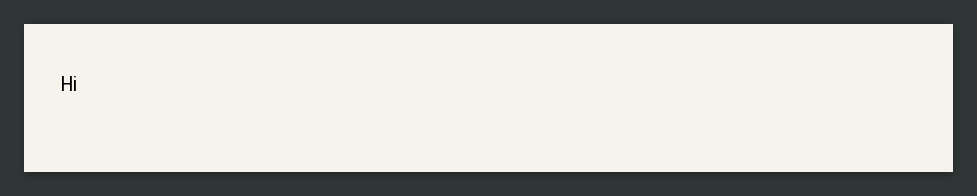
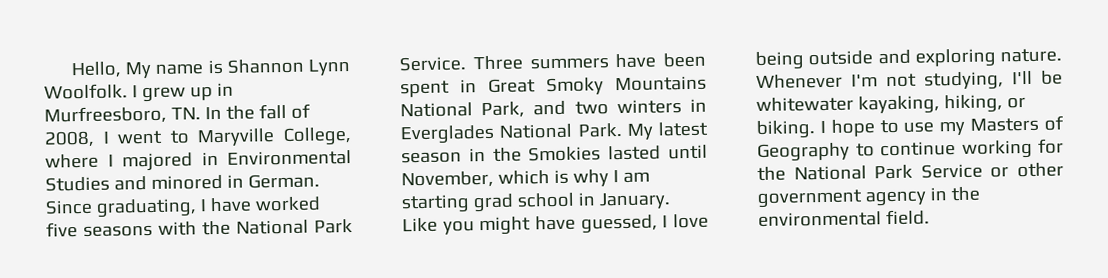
[60,76,77,91] Hi -> [70,58,351,79] [44,82,234,103] [44,103,311,125] [44,127,352,148] [45,150,352,172] [45,173,320,192] [45,196,321,218] [46,219,353,238] [399,52,706,72] [400,75,707,98] [400,98,707,119] [400,121,708,145] [401,144,708,164] [401,169,650,189] [401,192,671,214] [402,213,709,236] [755,48,1062,70] [756,70,1063,91] [756,94,1026,115] [756,115,1064,139] [757,138,1064,162] [757,162,1064,181] [757,186,980,208] [758,209,930,227] Hello, My name is Shannon Lynn Woolfolk. I grew up in Murfreesboro, TN. In the fall of 2008, I went to Maryville College, where I majored in Environmental Studies and minored in German. Since graduating, I have worked five seasons with the National Park Service. Three summers have been spent in Great Smoky Mountains National Park, and two winters in Everglades National Park. My latest season in the Smokies lasted until November, which is why I am starting grad school in January. Like you might have guessed, I love being outside and exploring nature. Whenever I'm not studying, I'll be whitewater kayaking, hiking, or biking. I hope to use my Masters of Geography to continue working for the National Park Service or other government agency in the environmental field.

